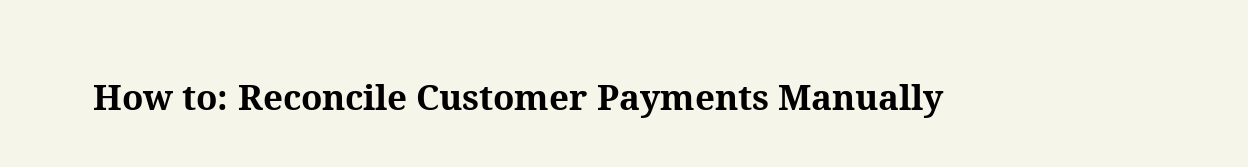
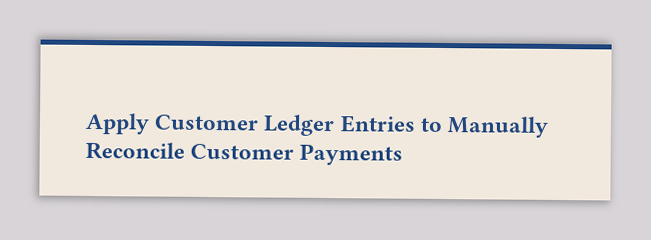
[93,85,229,110] How to: -> [85,112,550,138] Apply Customer Ledger Entries to Manually
[778,84,945,118] Manually -> (404, 154) none

